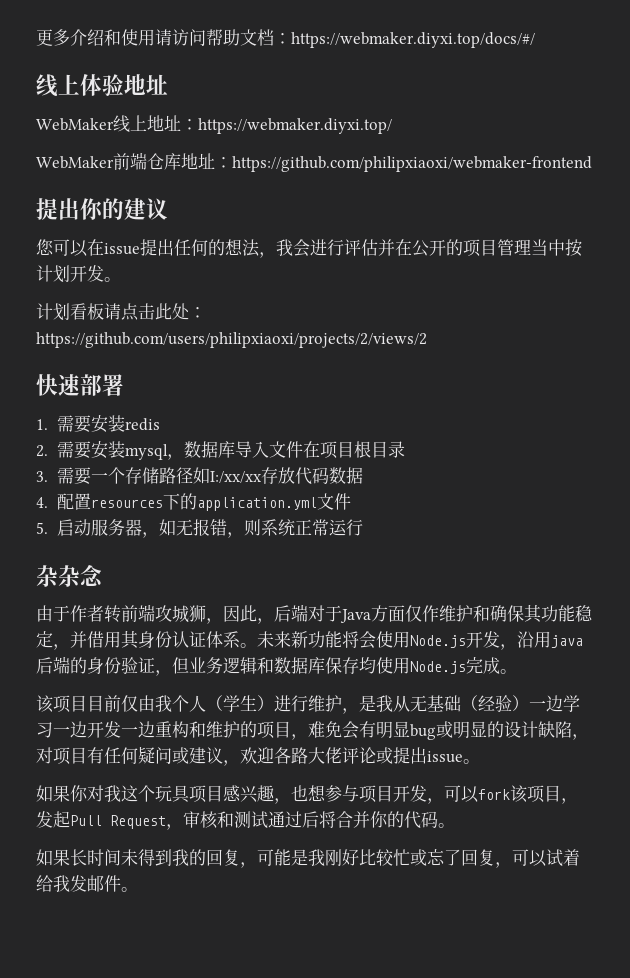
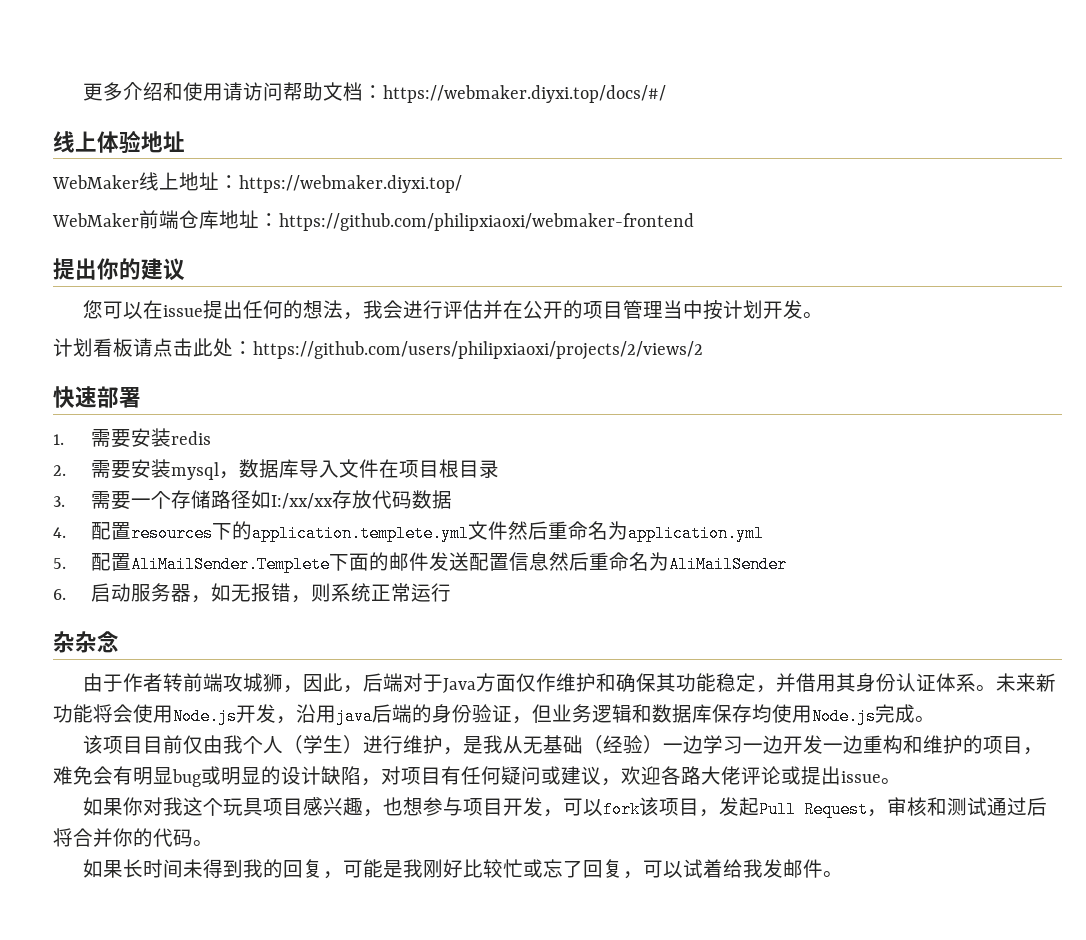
[196,493,351,511] [36,522,48,534] application.yml文件 // 5. -> [251,521,764,542] [53,552,787,573] [53,589,66,600] application.templete.yml文件然后重命名为application.yml // 5.配置AliMailSender.Templete下面的邮件发送配置信息然后重命名为AliMailSender // 6.

